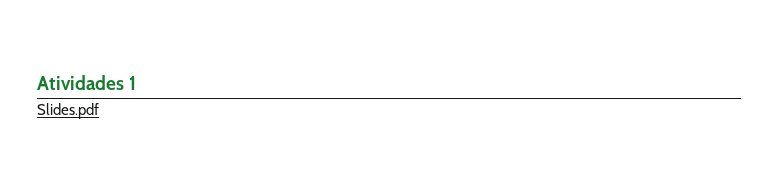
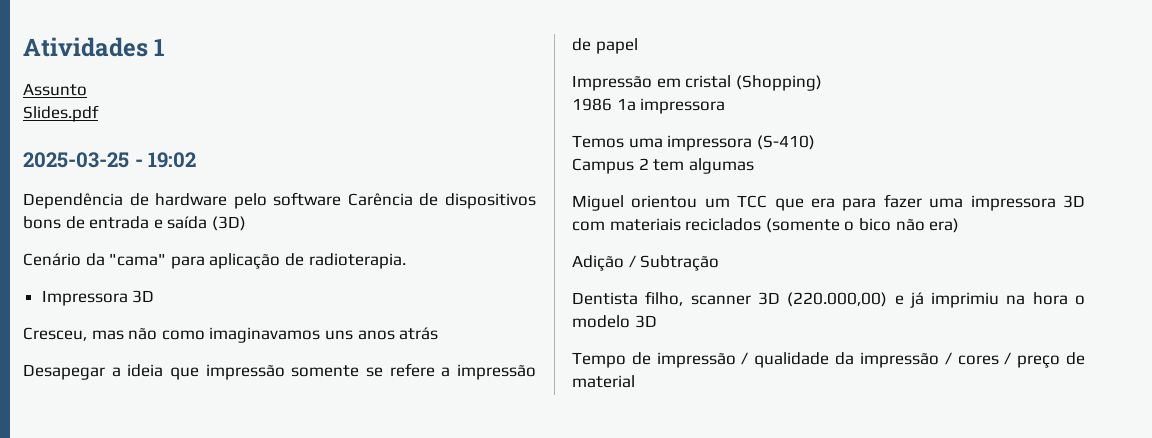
(137, 83) none -> [23,83,87,96] // Assunto
(99, 111) none -> [23,152,197,168] [23,192,536,209] [23,216,246,231] [23,253,406,269] [41,290,155,306] [23,327,439,343] [23,363,536,380] [572,38,638,54] [572,75,822,91] [572,98,726,114] [572,135,815,151] [572,158,754,174] [572,194,1085,211] [572,218,960,233] [572,255,720,271] [572,291,1085,308] [572,315,657,328] [572,352,1085,368] [572,375,635,388] // 2025-03-25 - 19:02 // Dependência de hardware pelo software Carência de dispositivos bons de entrada e saída (3D) // Cenário da "cama" para aplicação de radioterapia. // Impressora 3D // Cresceu, mas não como imaginavamos uns anos atrás // Desapegar a ideia que impressão somente se refere a impressão de papel // Impressão em cristal (Shopping) // 1986 1a impressora // Temos uma impressora (S-410) // Campus 2 tem algumas // Miguel orientou um TCC que era para fazer uma impressora 3D com materiais reciclados (somente o bico não era) // Adição / Subtração // Dentista filho, scanner 3D (220.000,00) e já imprimiu na hora o modelo 3D // Tempo de impressão / qualidade da impressão / cores / preço de material

